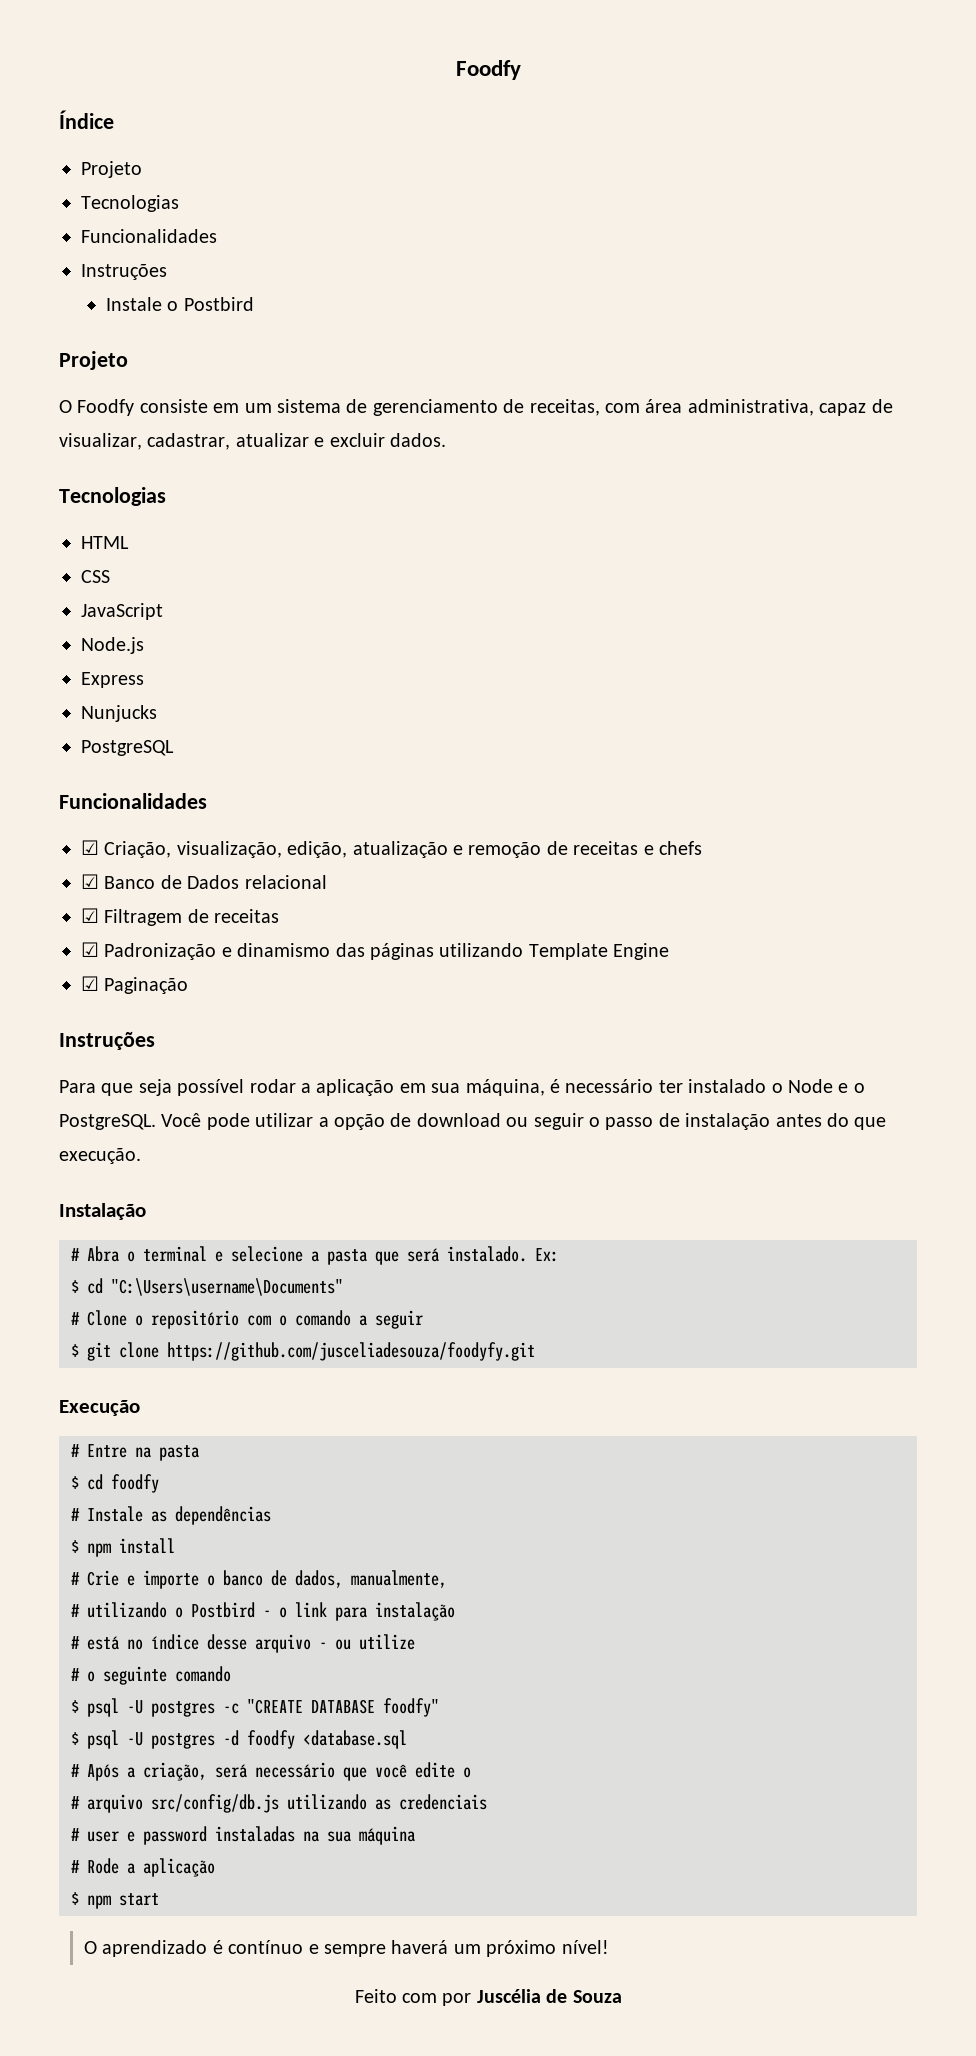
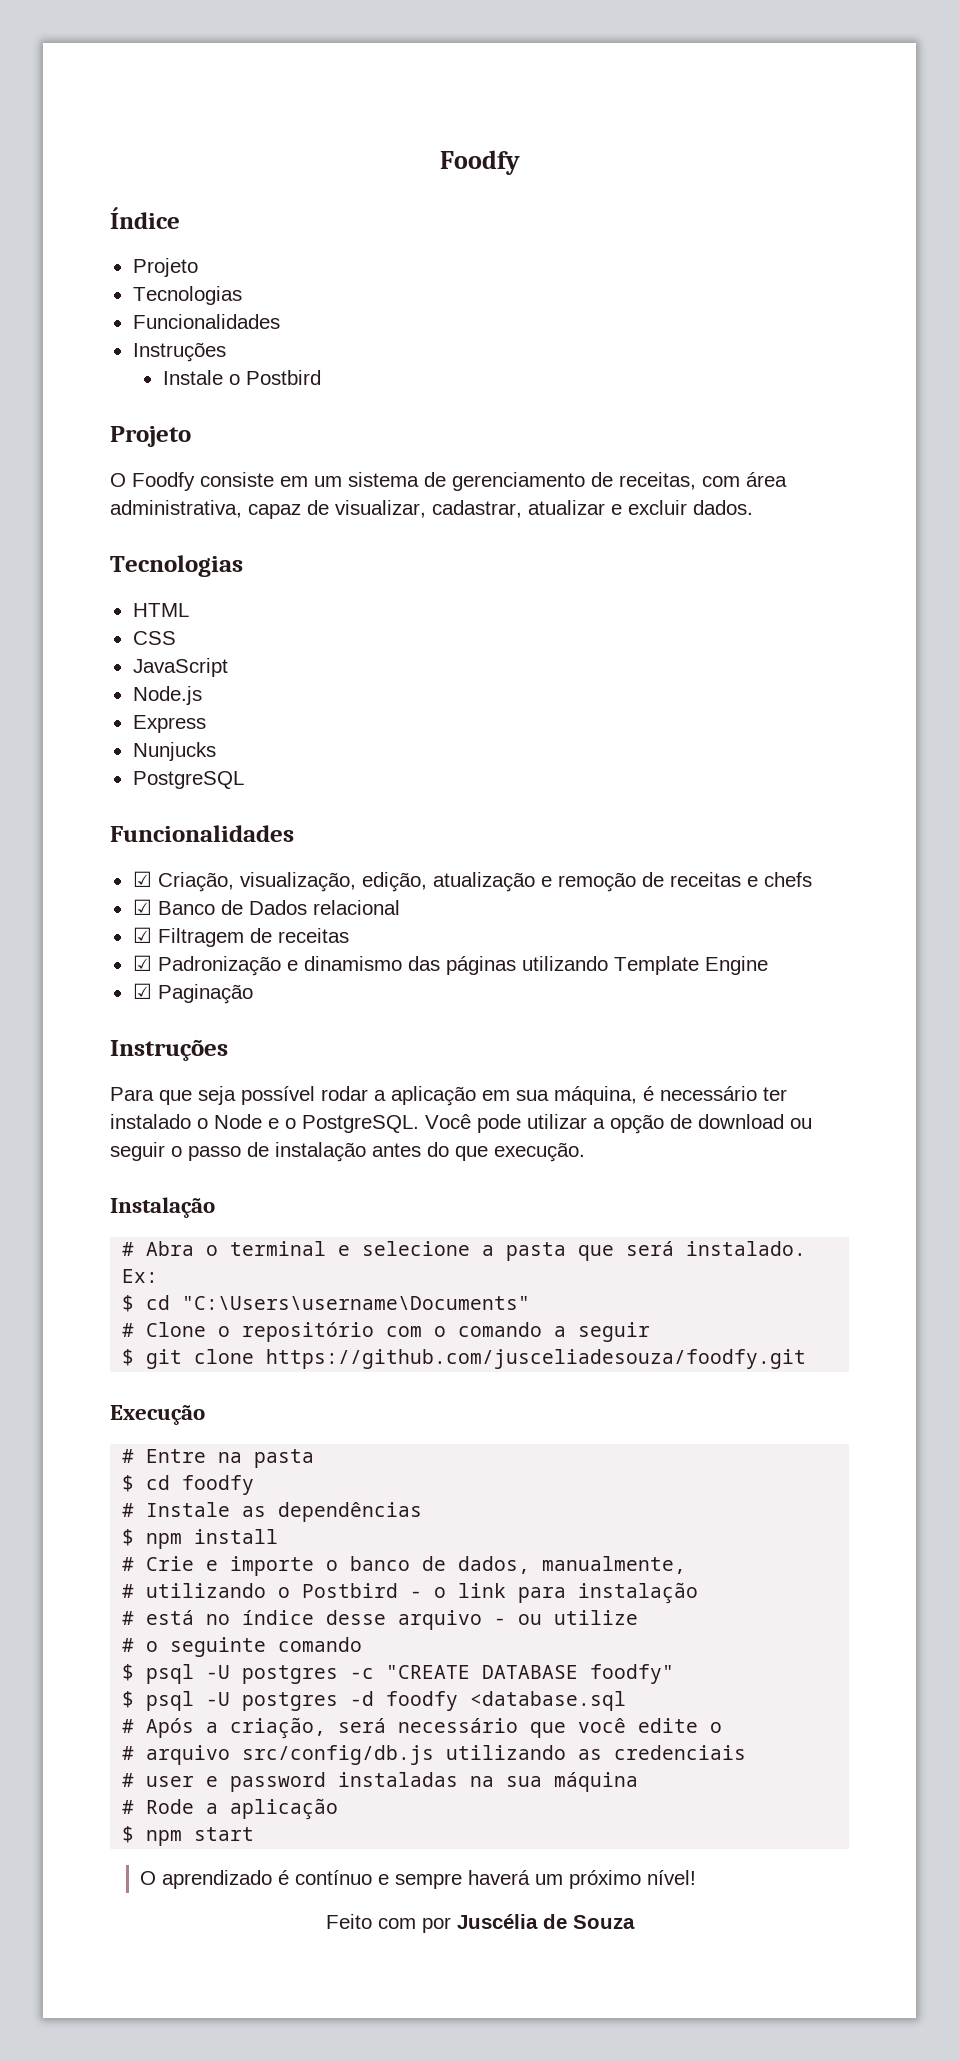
[167,1342,535,1361] https://github.com/jusceliadesouza/foodyfy.git -> [266,1349,807,1369] https://github.com/jusceliadesouza/foodfy.git

